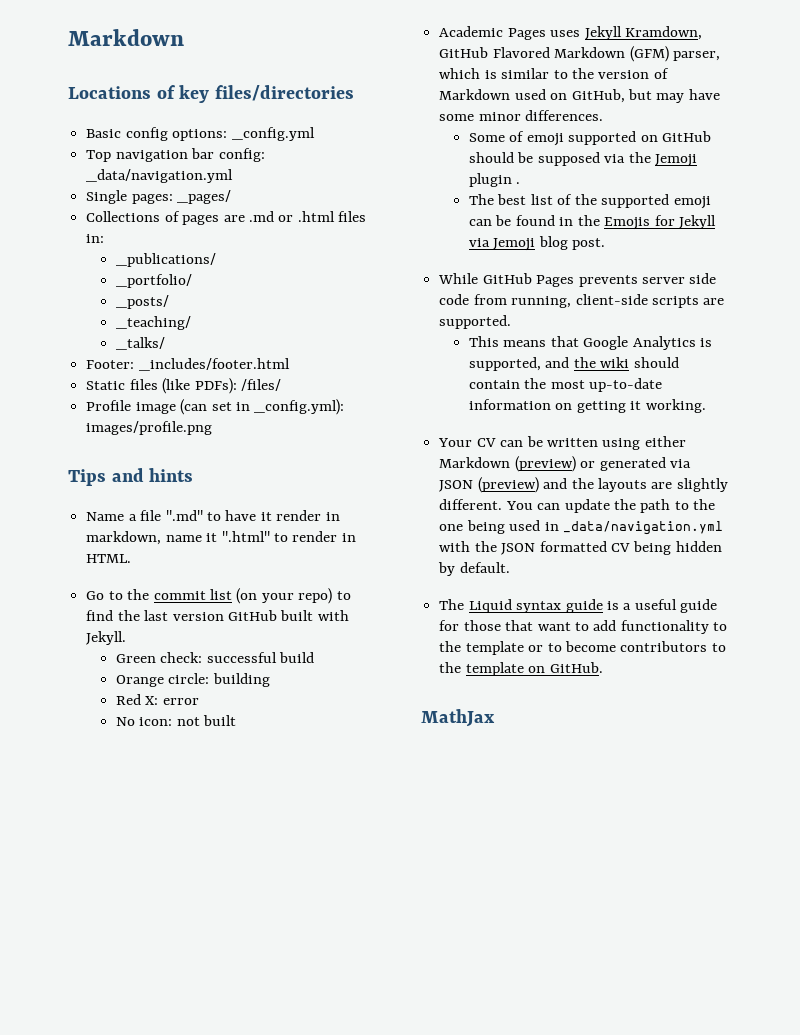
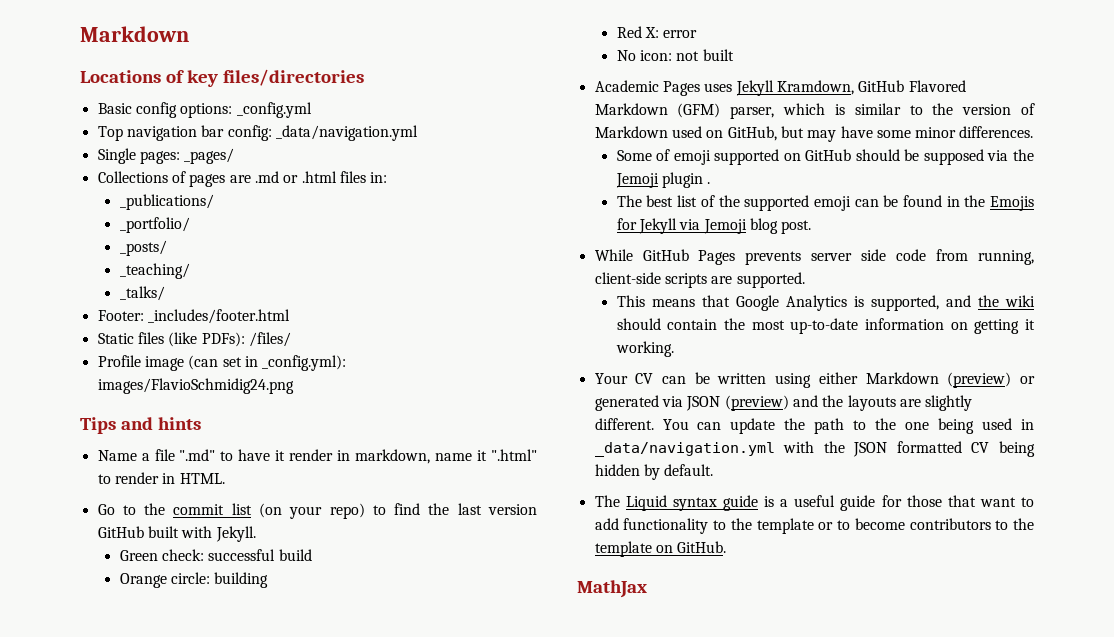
[86,421,213,435] images/profile.png -> [97,378,294,394] images/FlavioSchmidig24.png

